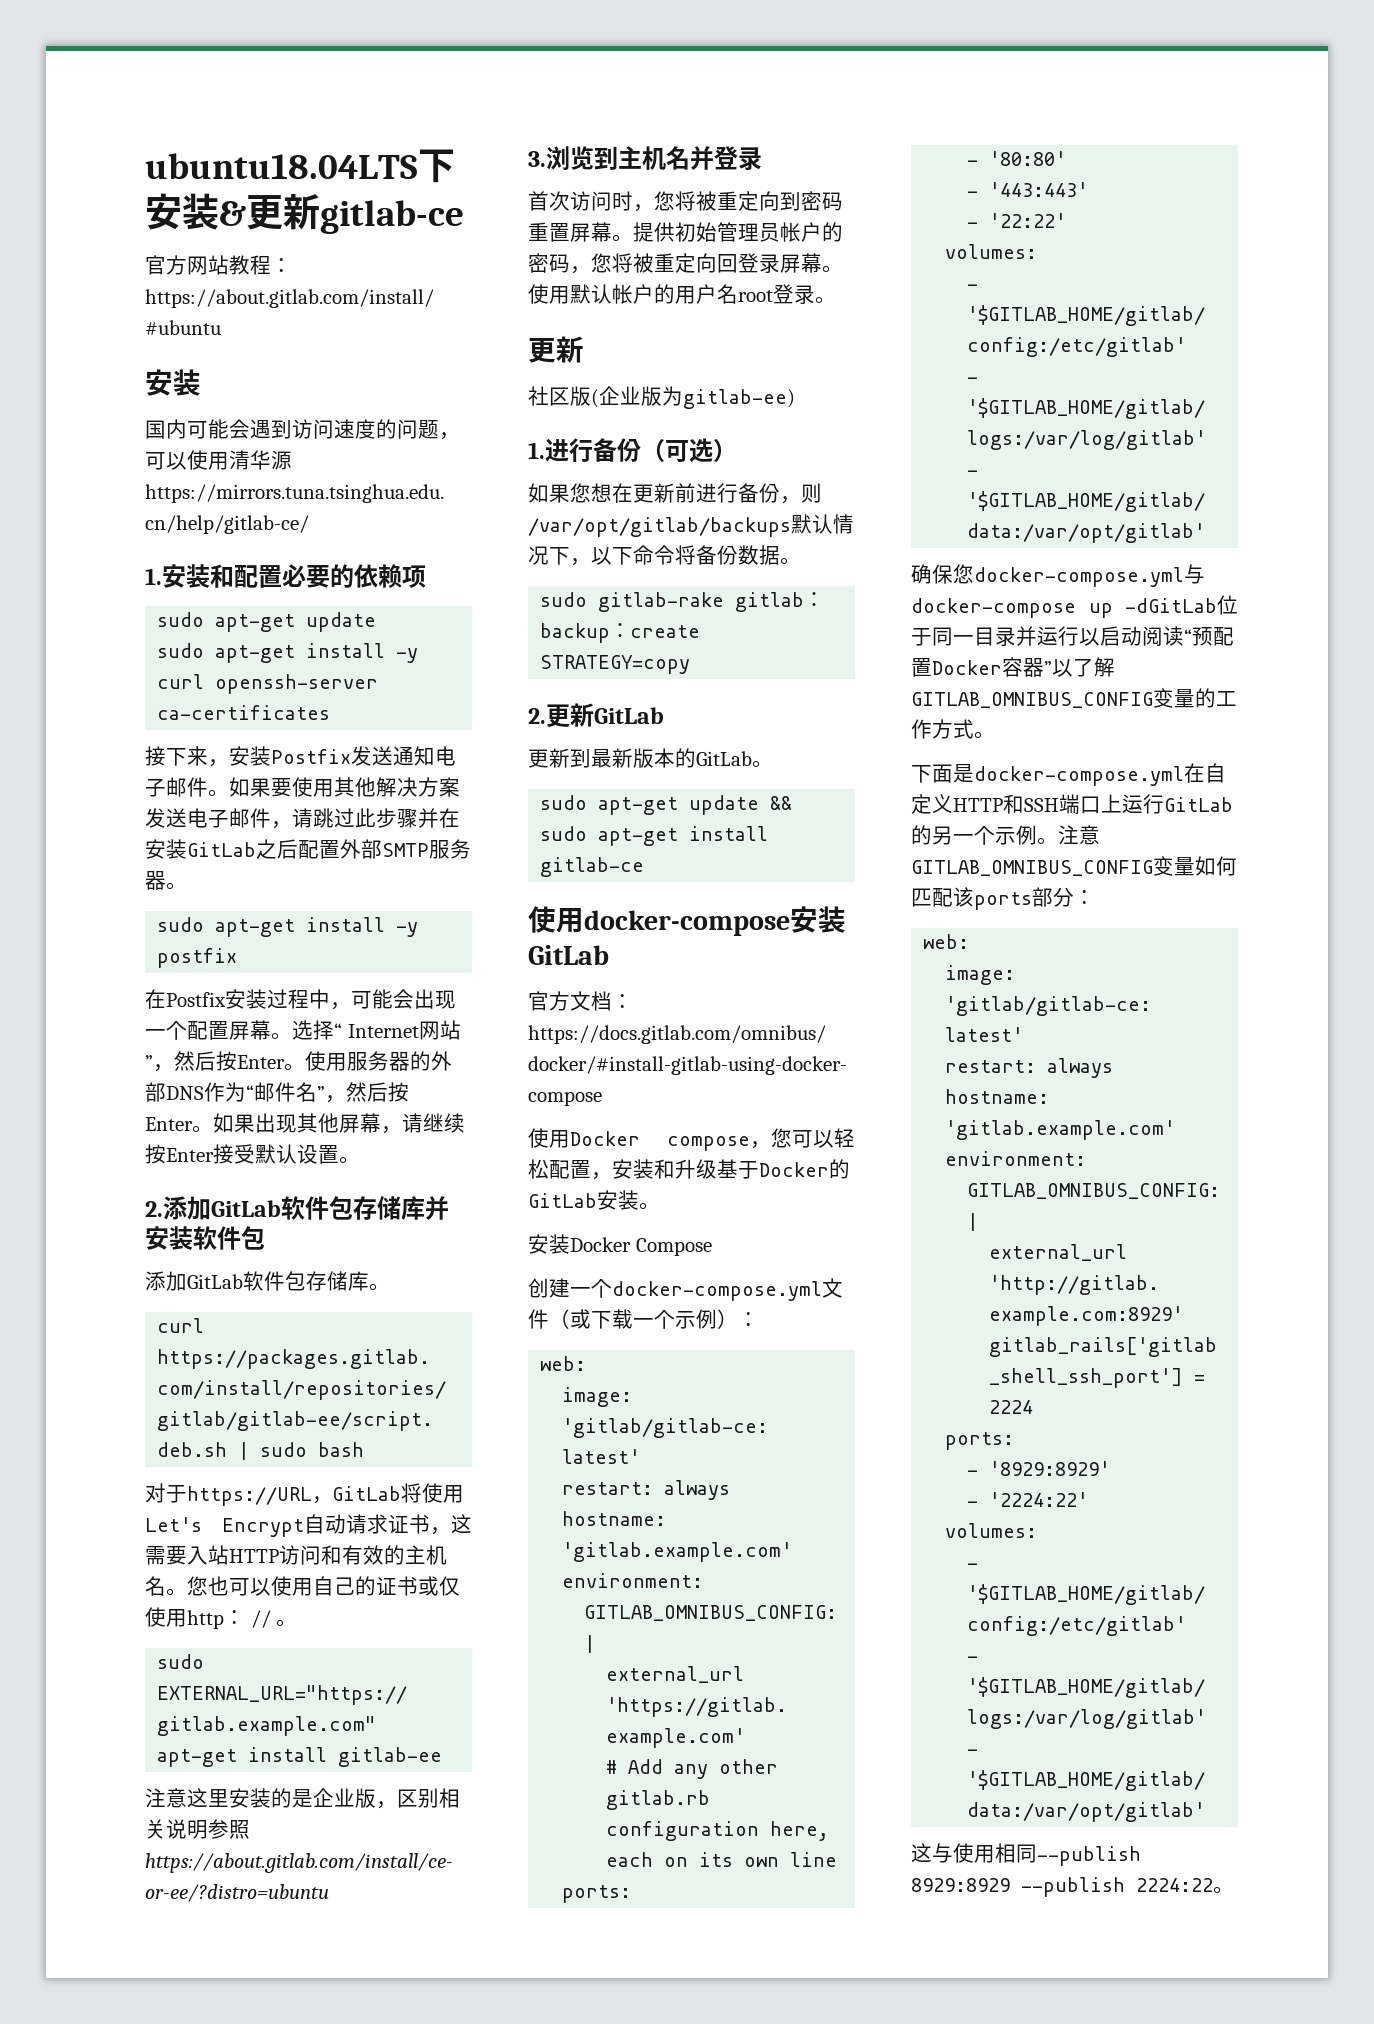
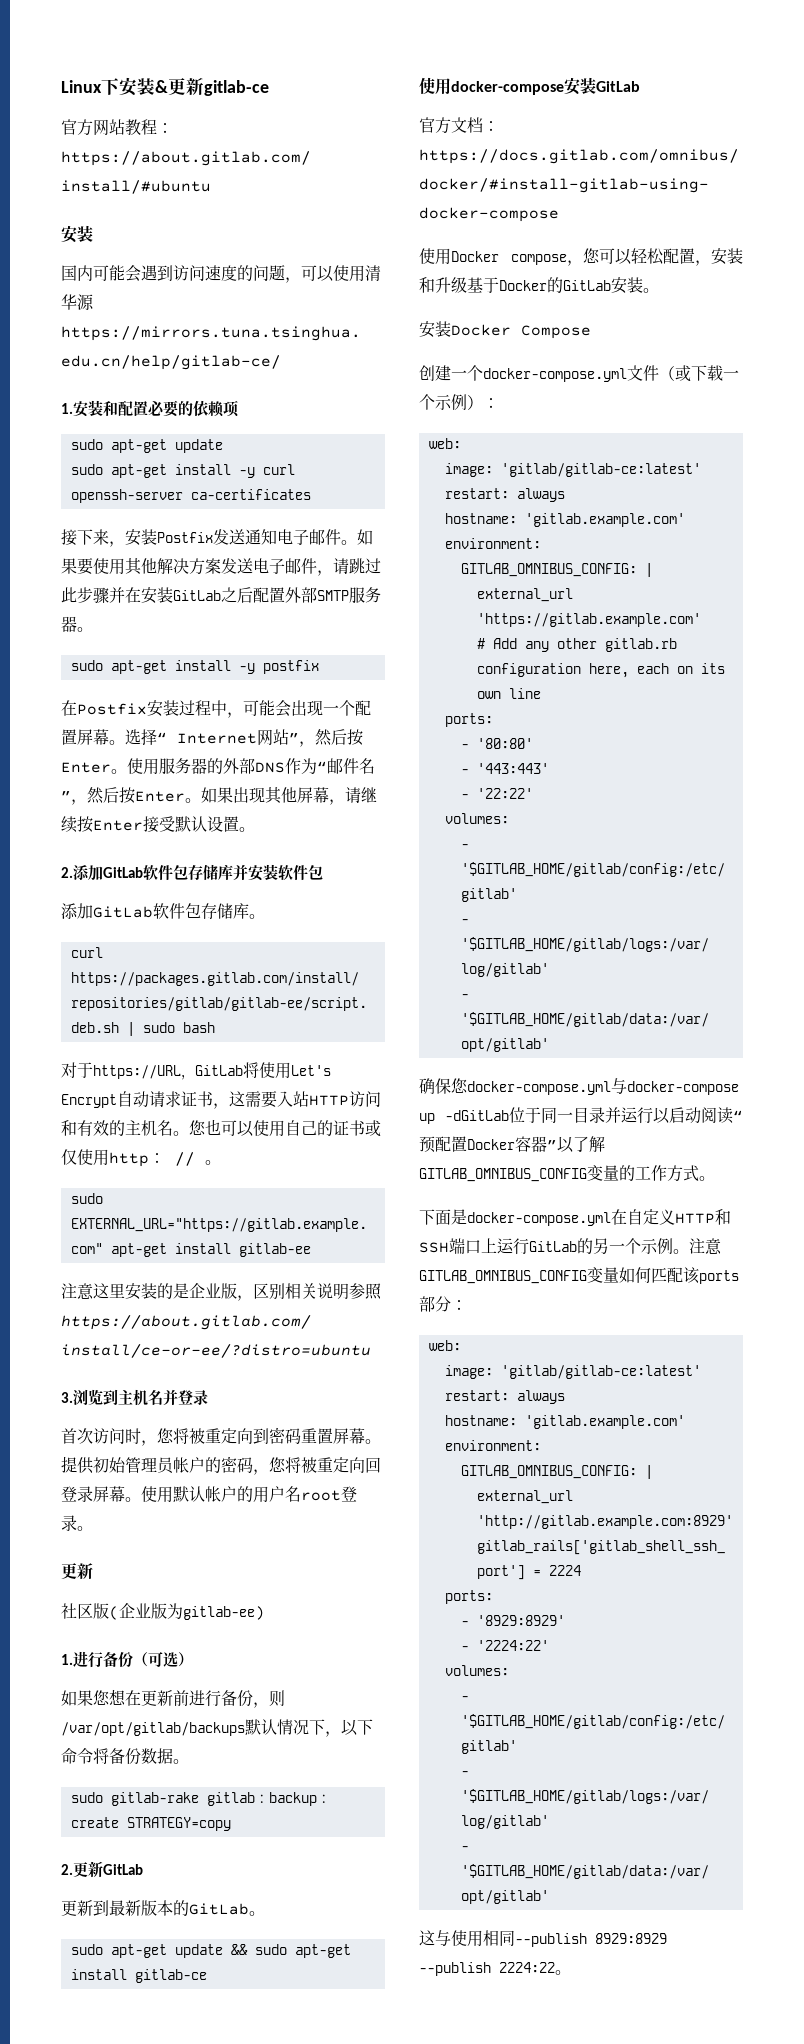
[145,153,418,179] ubuntu18.04LTS -> [61,80,102,93] Linux

